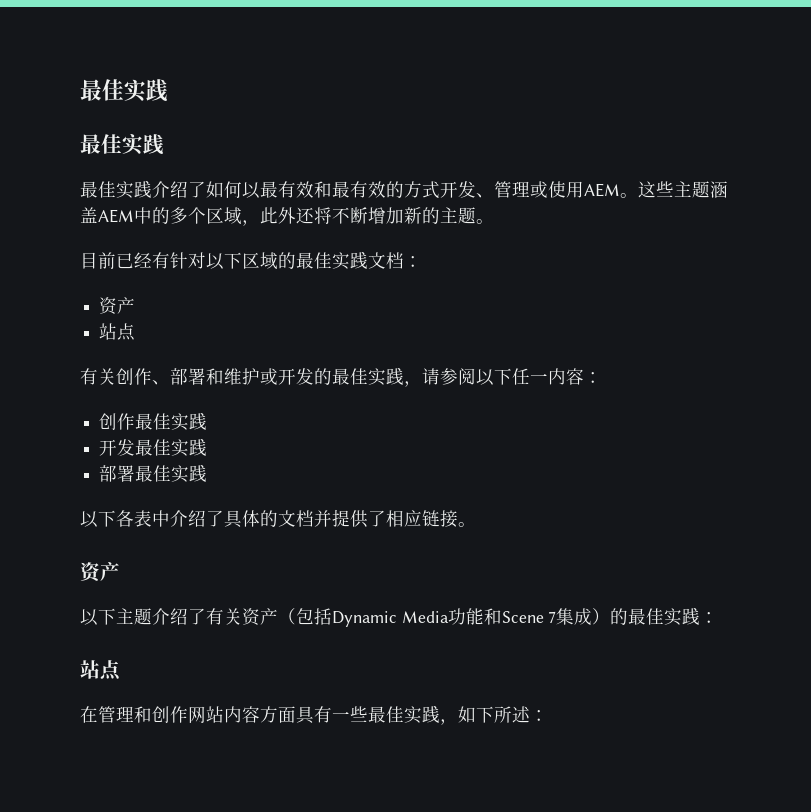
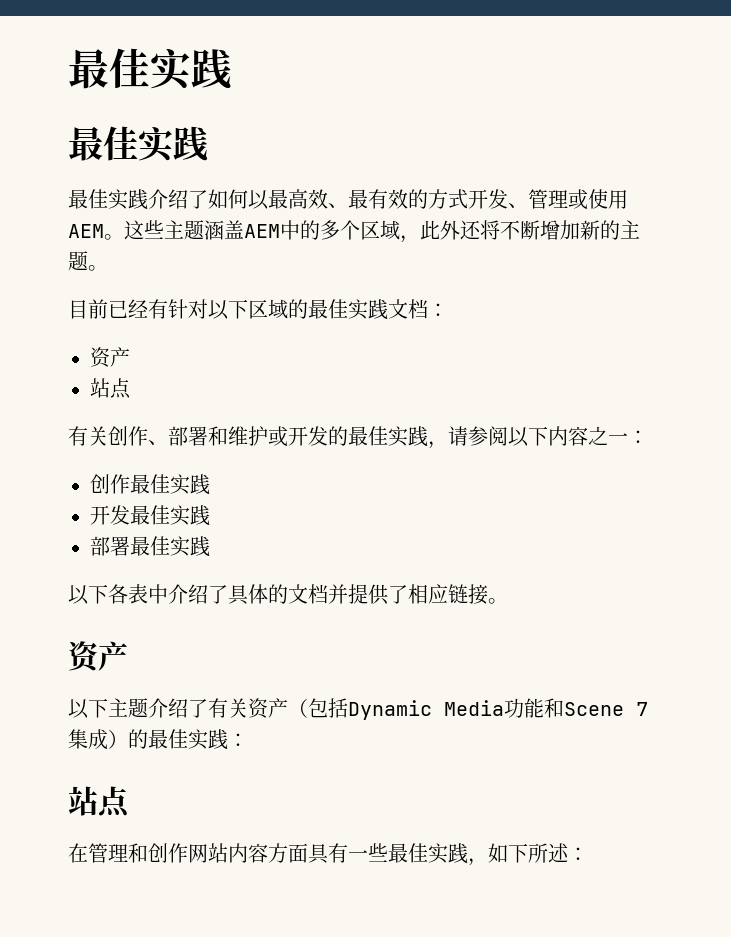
[278,181,332,198] 有效和 -> [288,189,348,209] 高效、
[512,368,584,385] 任一内容 -> [548,426,628,446] 内容之一

